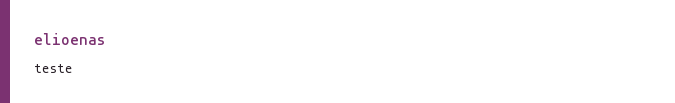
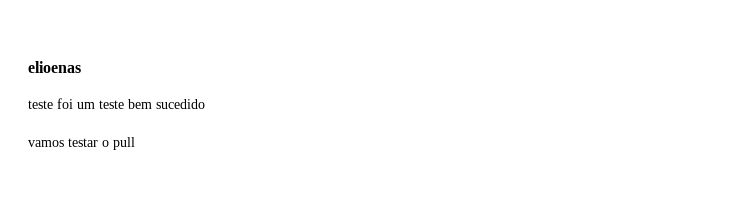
(72, 68) none -> [57,98,205,109] [28,137,135,150] foi um teste bem sucedido // vamos testar o pull

